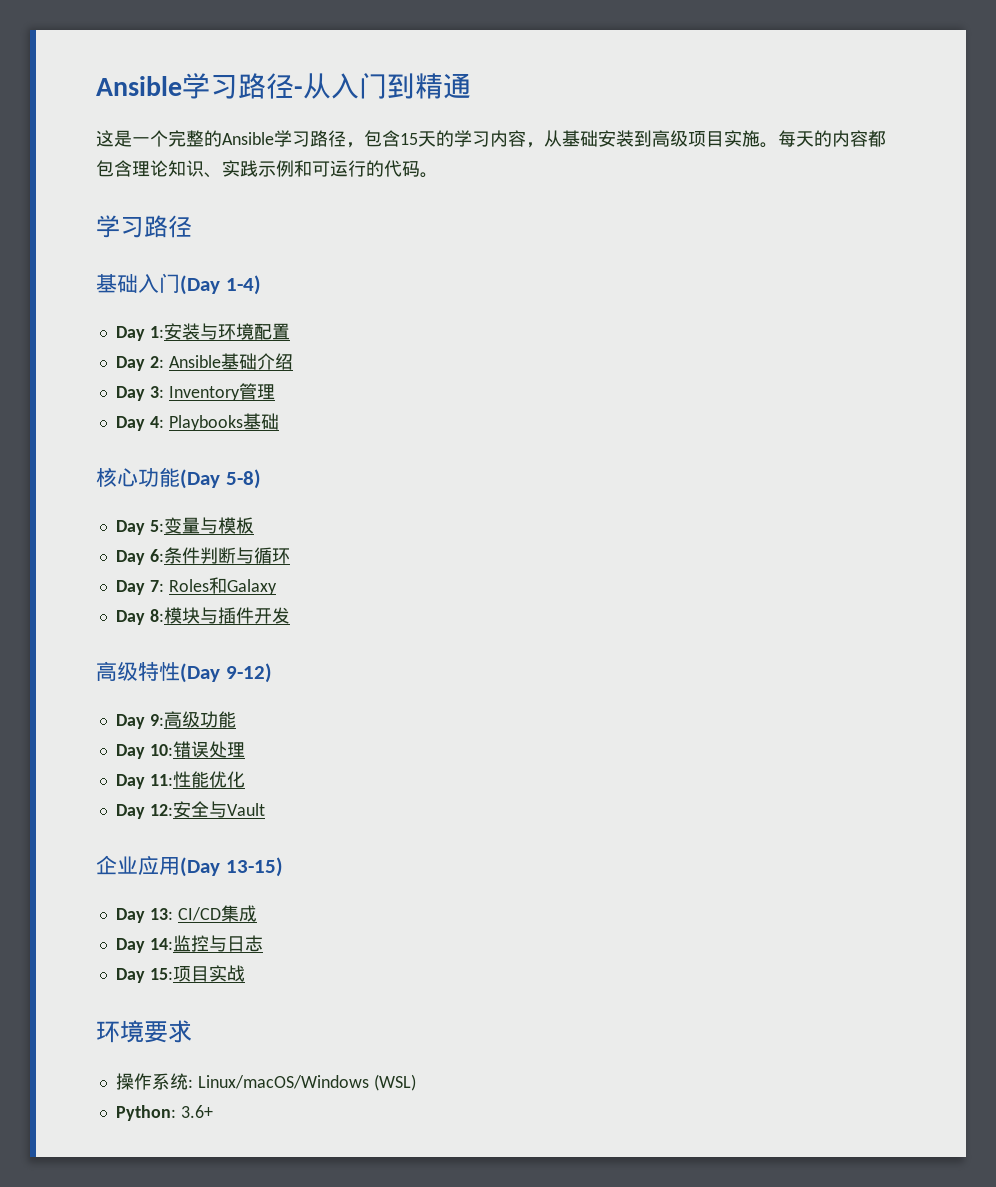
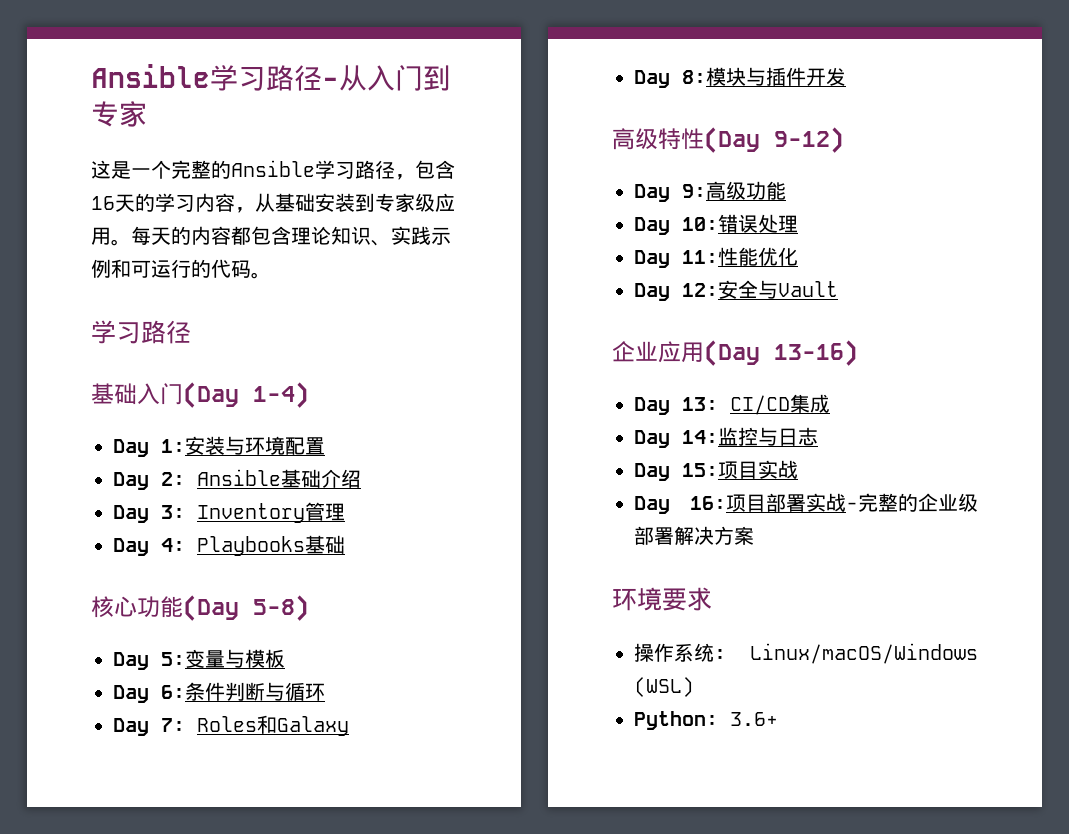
[415,73,471,99] 精通 -> [91,101,147,127] 专家
[400,133,418,145] 15 -> [91,196,115,210] 16
[652,130,760,147] 高级项目实施 -> [375,193,455,212] [91,227,111,245] 专家级应用
[225,857,283,877] 13-15) -> [774,340,858,366] 13-16)
(245, 973) none -> [634,493,978,514] [634,526,754,545] // Day 16:项目部署实战-完整的企业级部署解决方案

